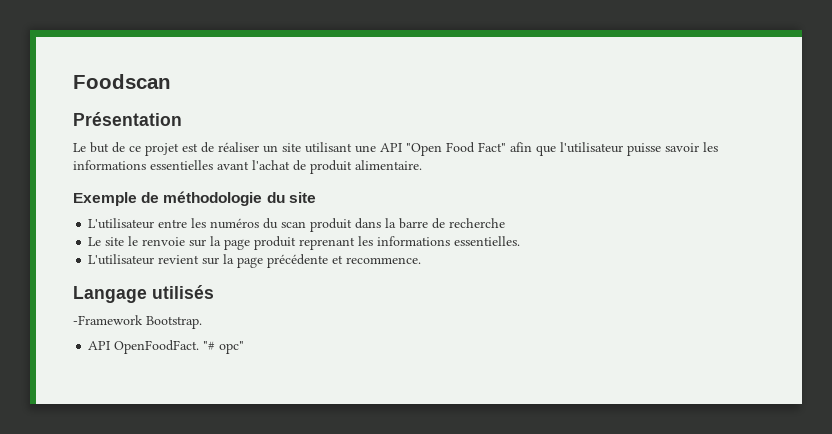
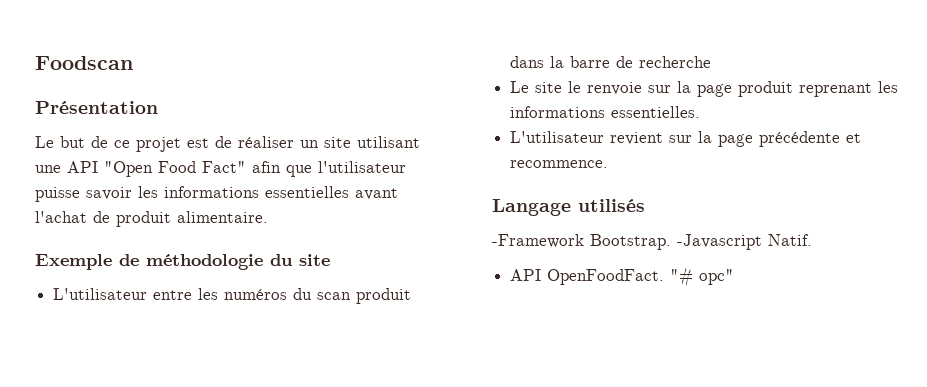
(202, 322) none -> [677,234,812,250] -Javascript Natif.

